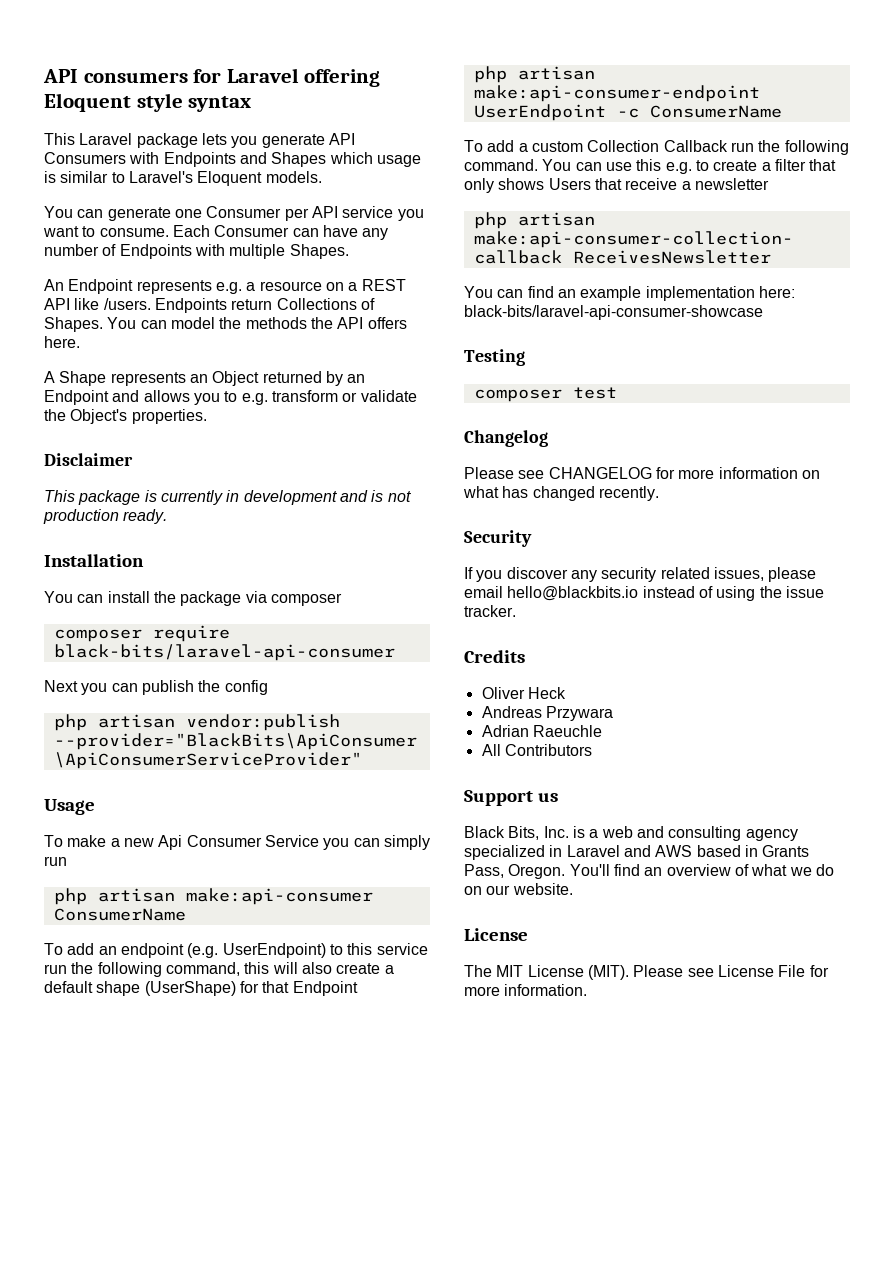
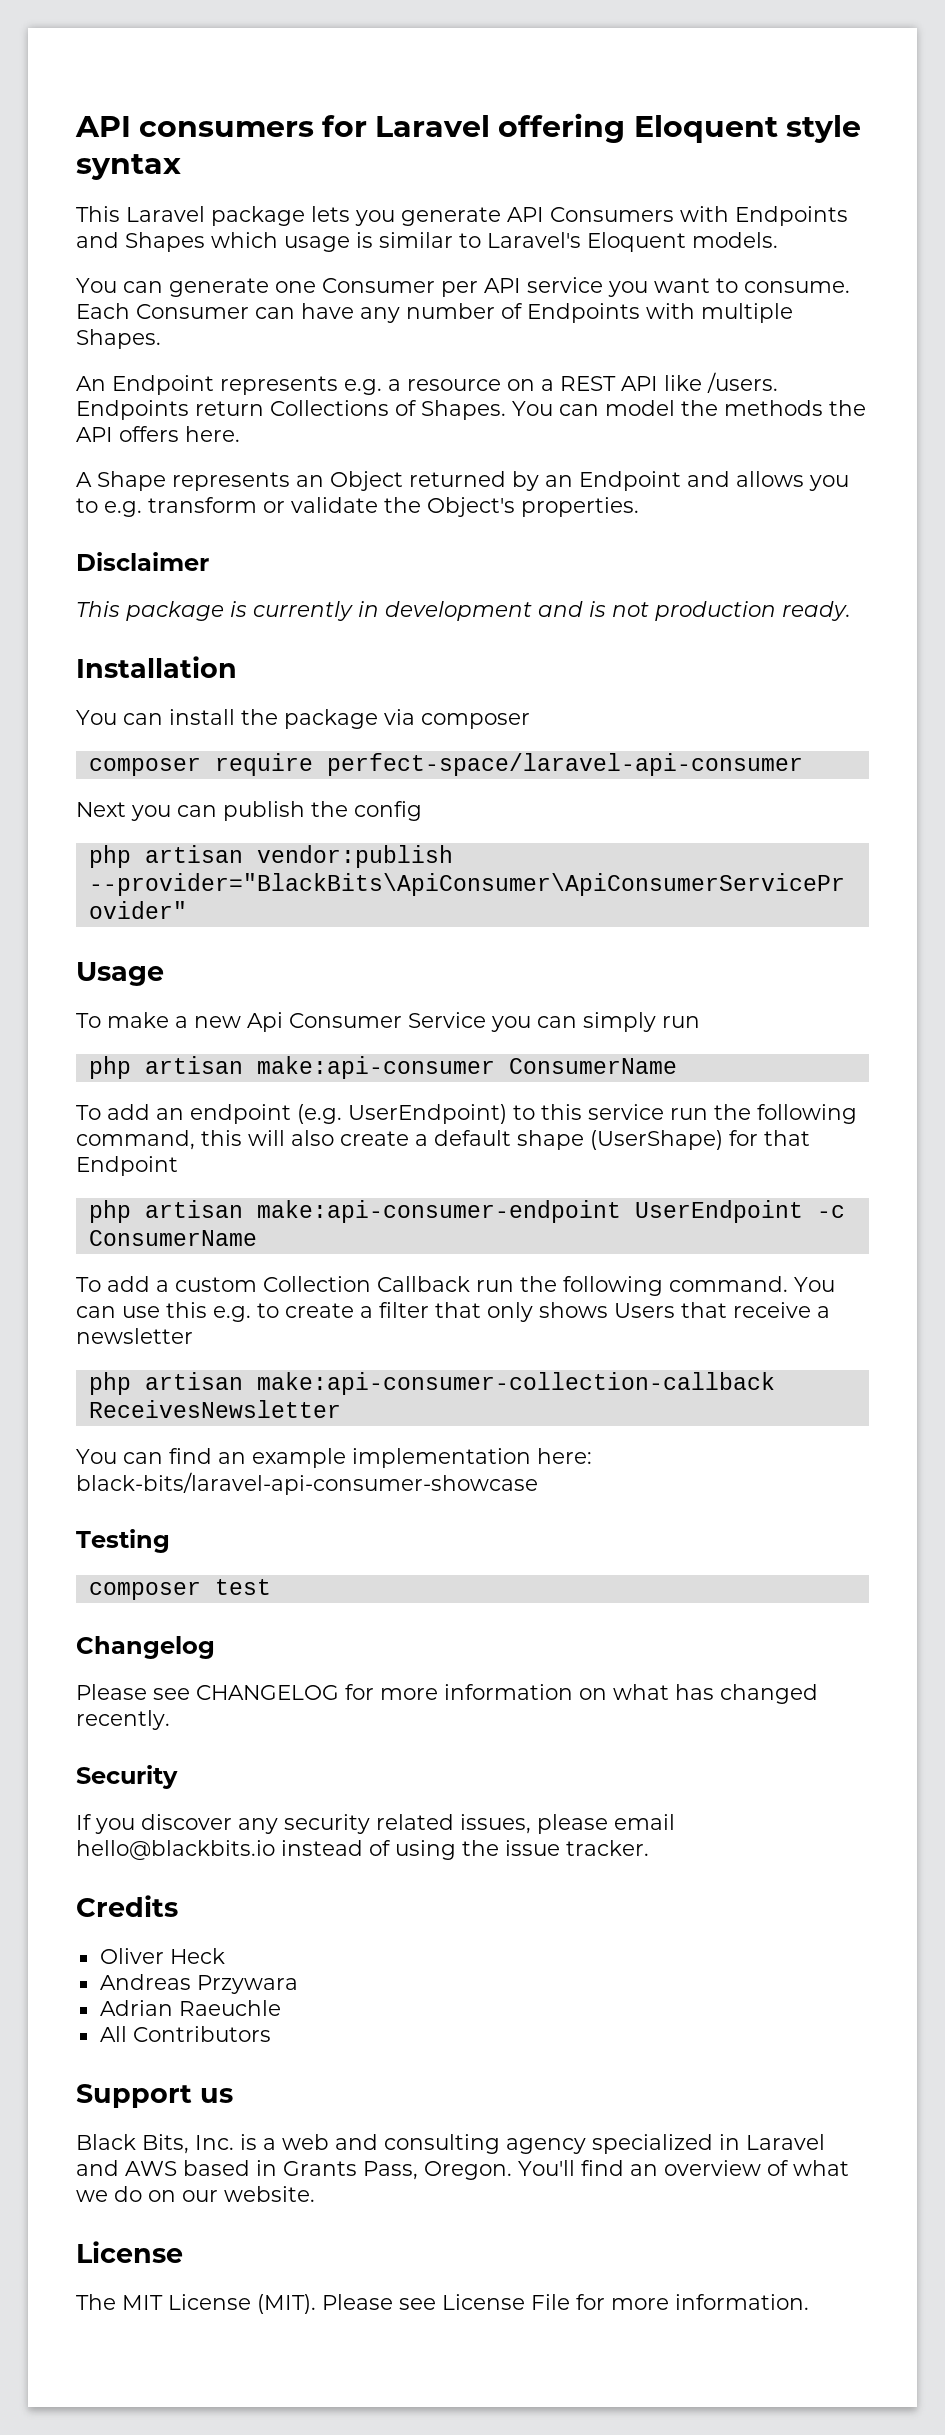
[53,644,395,661] black-bits/laravel-api-consumer -> [326,753,803,776] perfect-space/laravel-api-consumer

